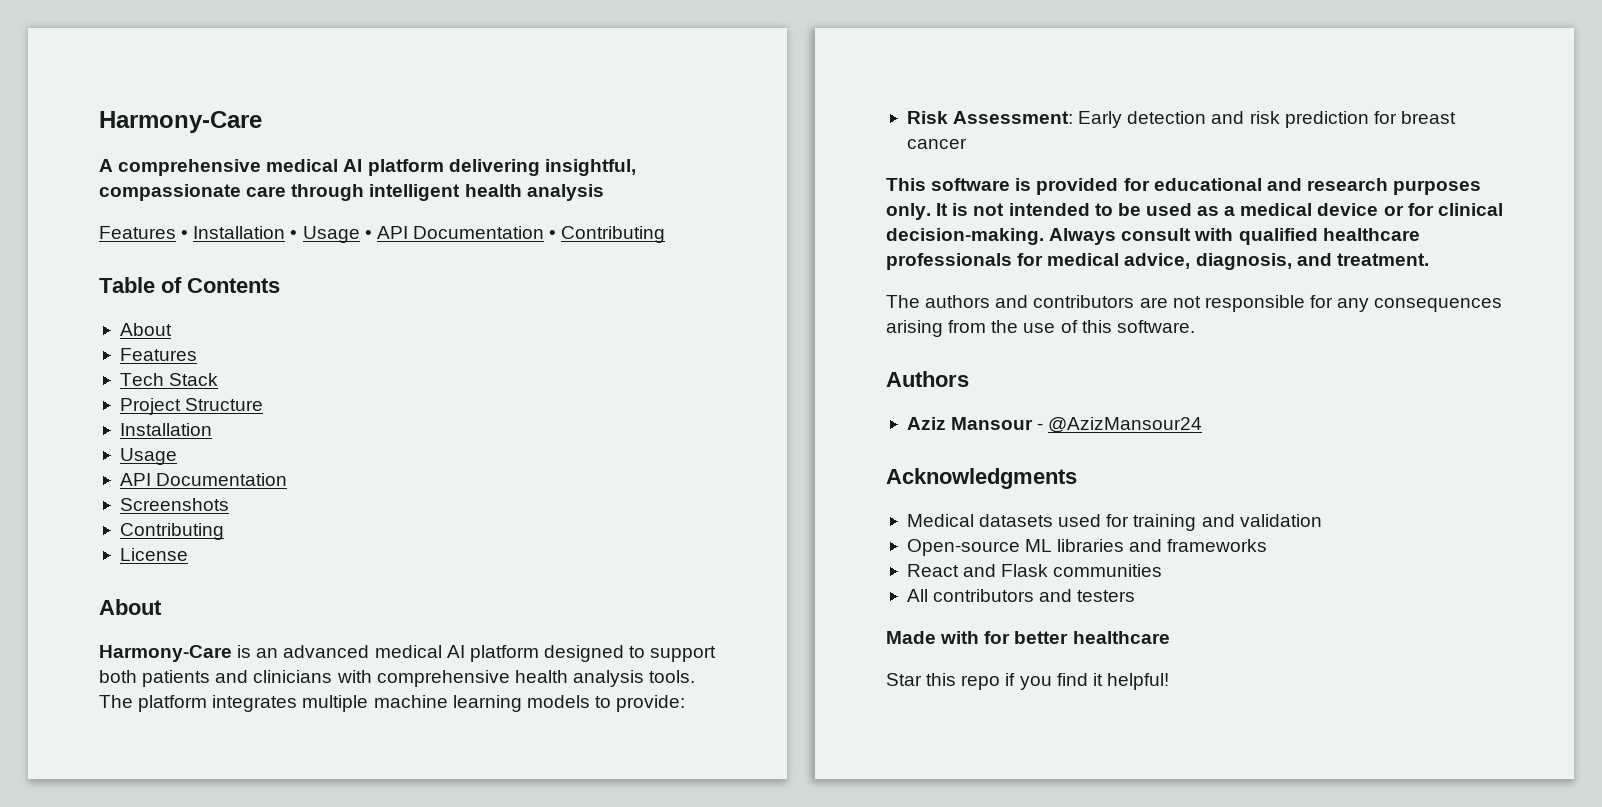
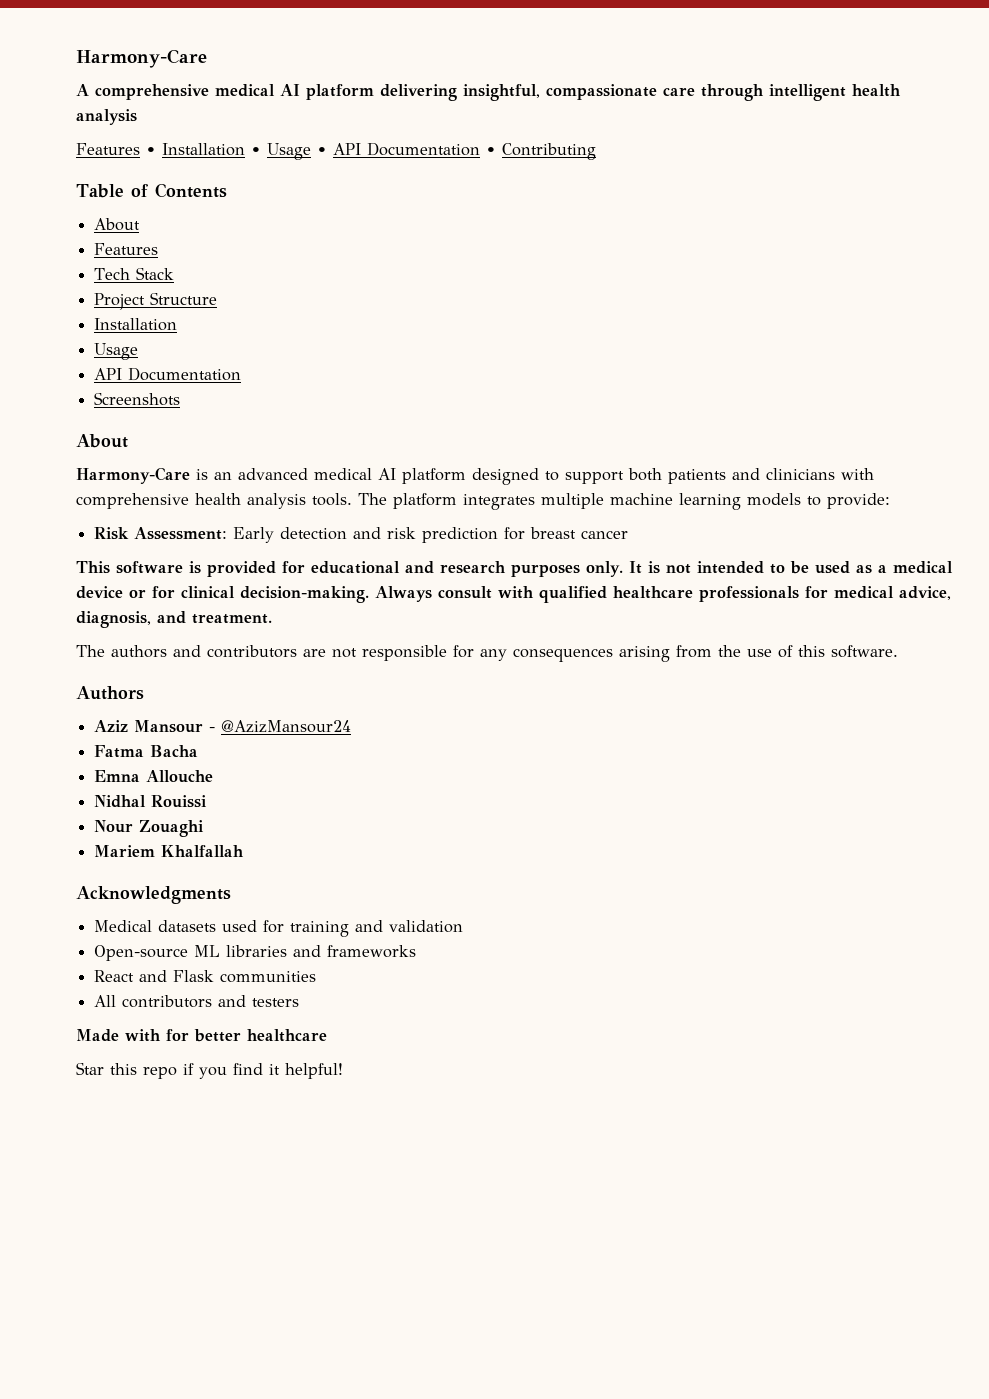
[119,523,224,540] [119,548,188,561] // Contributing // License -> (181, 399) none
(1203, 425) none -> [94,745,199,758] [94,770,214,783] [94,795,208,808] [94,820,205,837] [94,845,245,857] // Fatma Bacha // Emna Allouche // Nidhal Rouissi // Nour Zouaghi // Mariem Khalfallah

